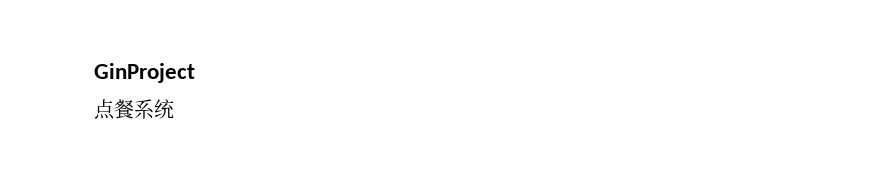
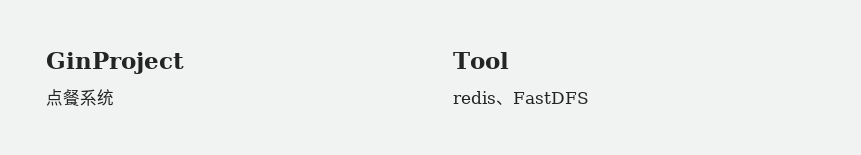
(174, 109) none -> [453,52,509,69] [453,91,589,105] // Tool // redis、FastDFS

